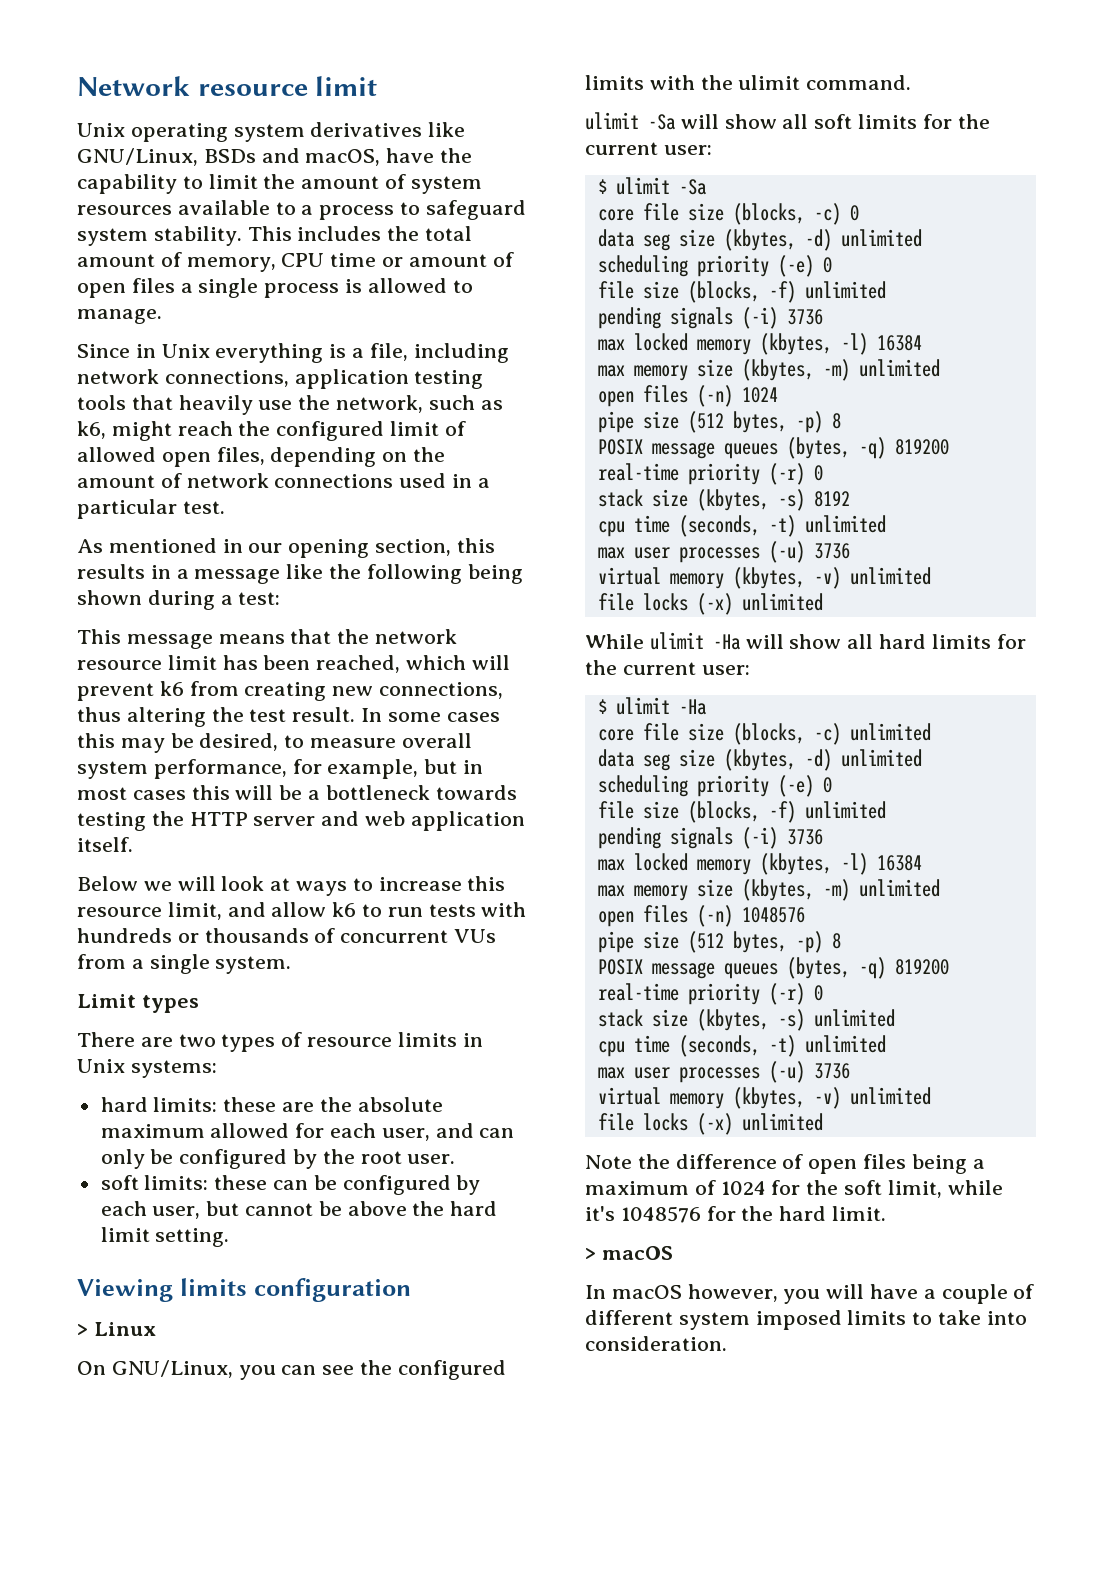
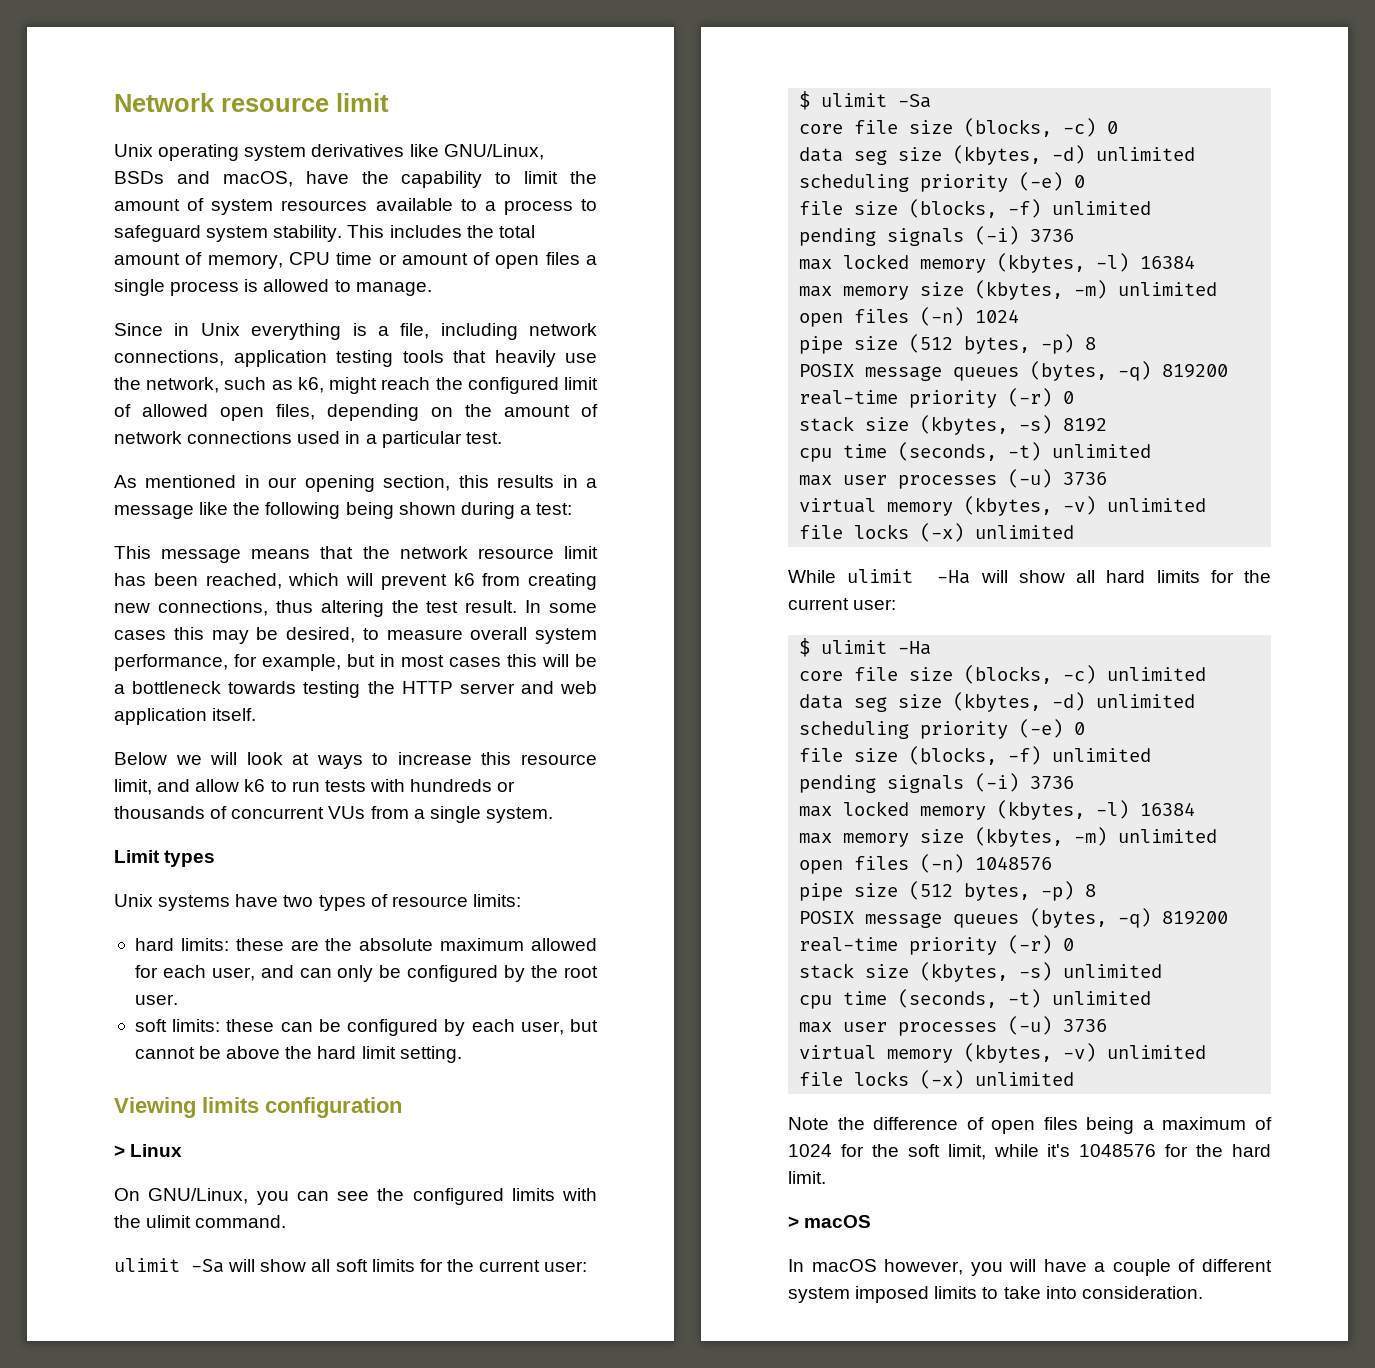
[77,1032,173,1047] There are -> [114,894,279,911] Unix systems have
[397,1032,483,1047] [77,1059,217,1078] limits in Unix systems: -> [472,894,521,907] limits:

